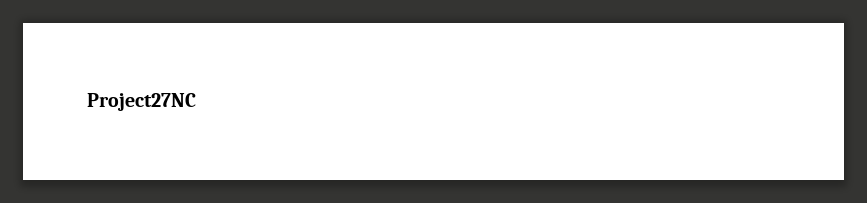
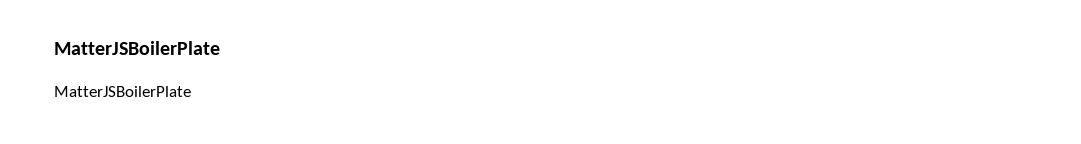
[87,93,196,111] Project27NC -> [54,41,220,55] [54,86,191,97] MatterJSBoilerPlate // MatterJSBoilerPlate

